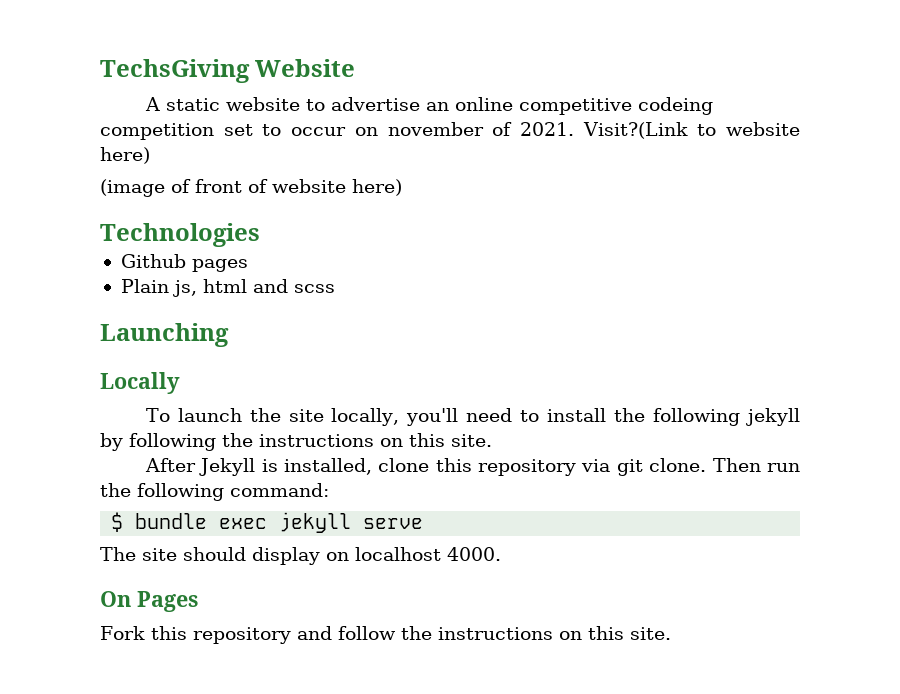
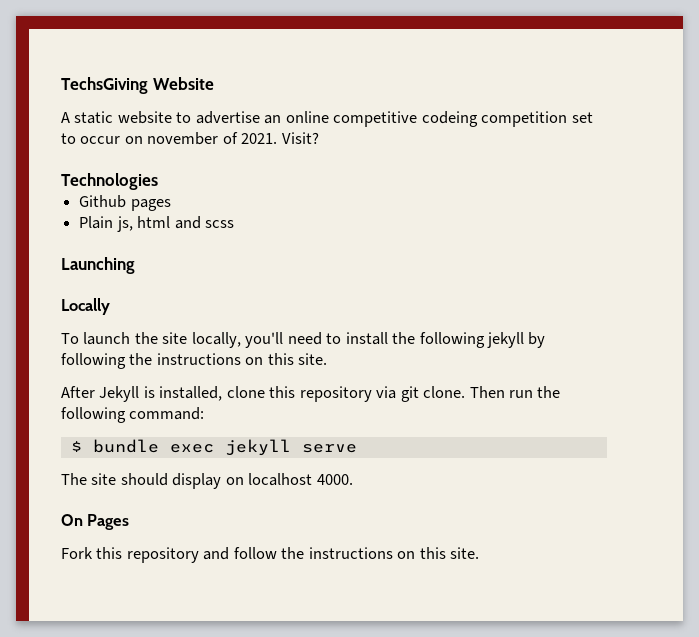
[582,122,800,139] [100,147,150,164] [100,179,402,197] Visit?(Link to website here) // (image of front of website here) -> [281,132,319,144] Visit?

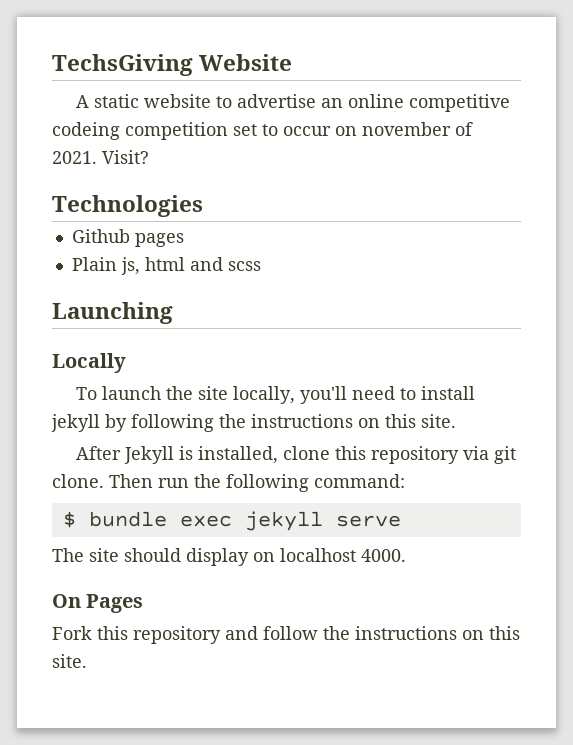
[392,332,485,348] the following -> (476, 393) none

